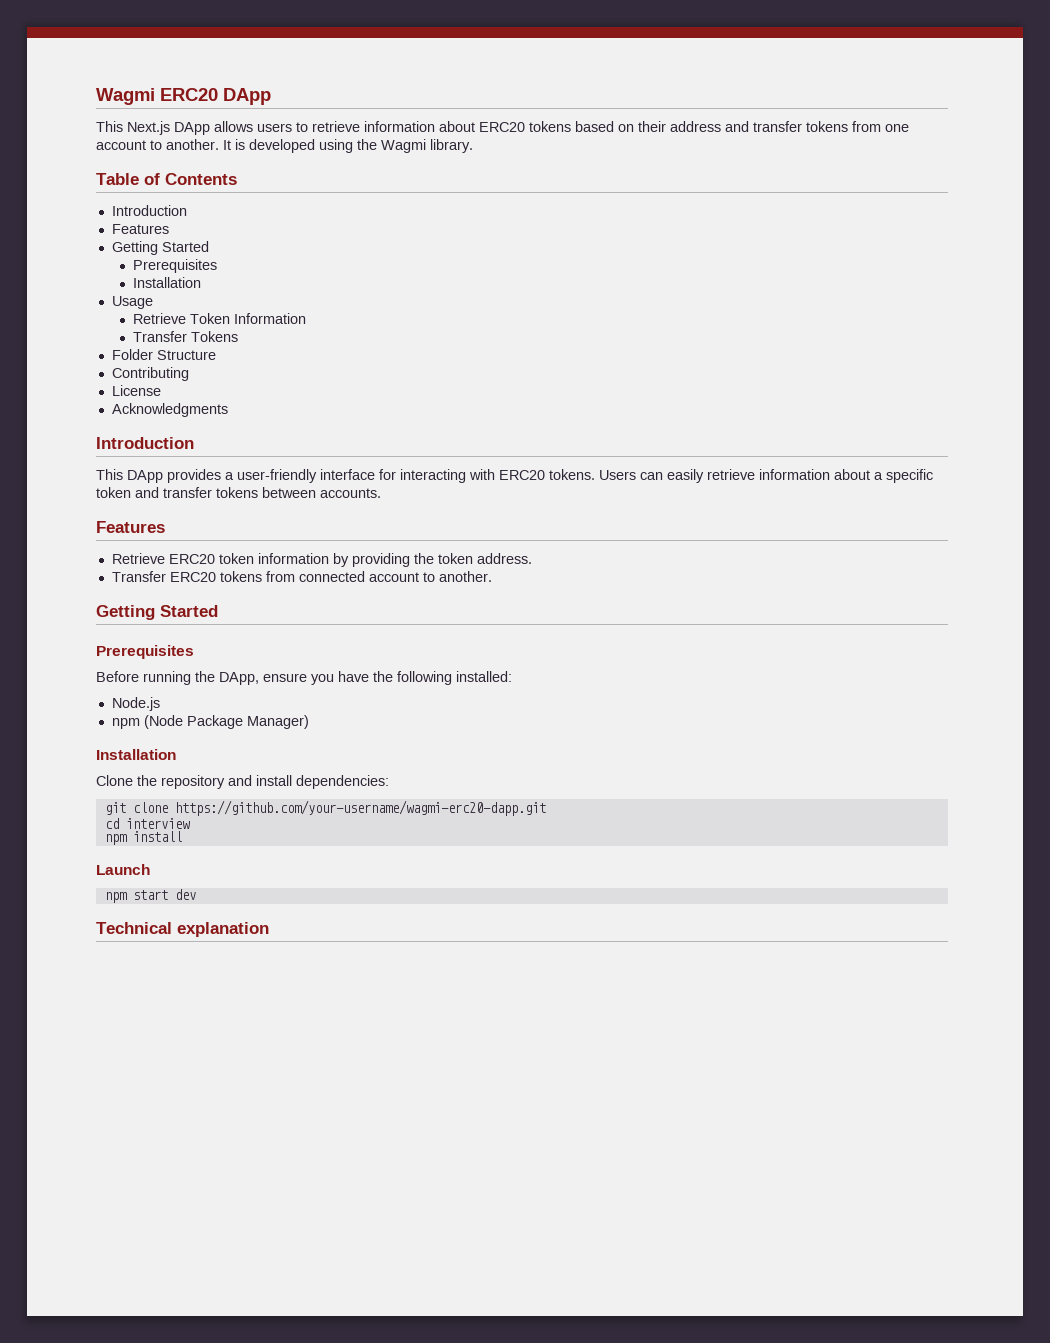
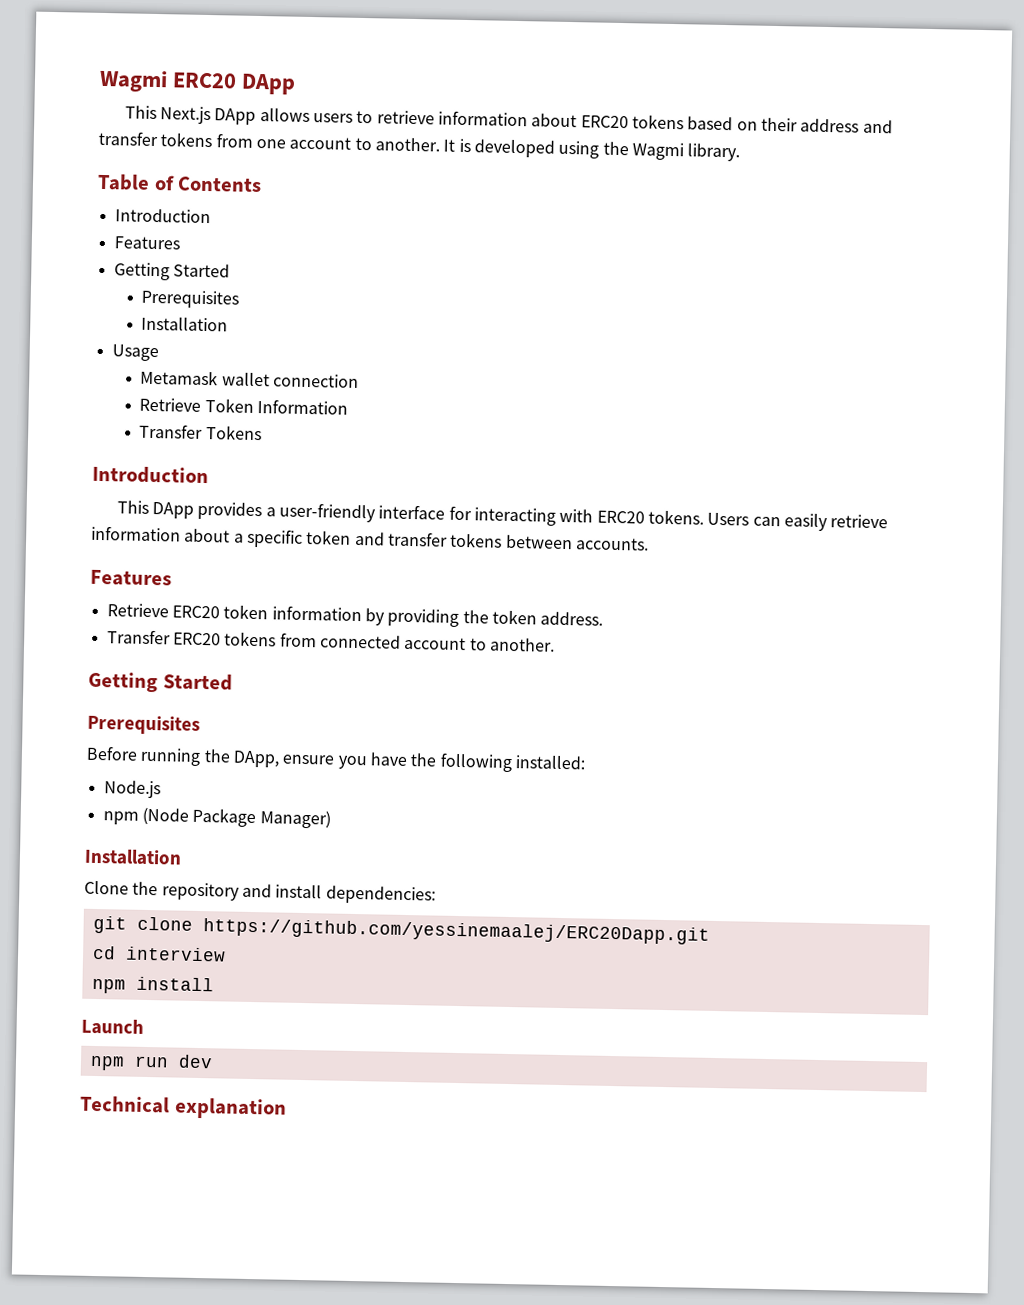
(153, 302) none -> [140,369,360,388] // Metamask wallet connection
[111,349,216,360] [111,367,189,381] [111,385,161,396] [111,403,228,417] // Folder Structure // Contributing // License // Acknowledgments -> (262, 433) none
[174,800,546,816] https://github.com/your-username/wagmi-erc20-dapp.git -> [202,918,710,945] https://github.com/yessinemaalej/ERC20Dapp.git
[132,890,168,900] start -> [133,1055,169,1068] run

